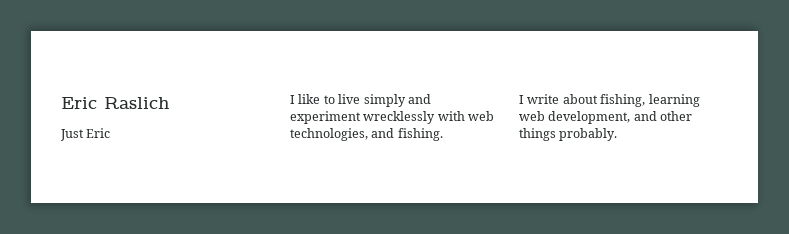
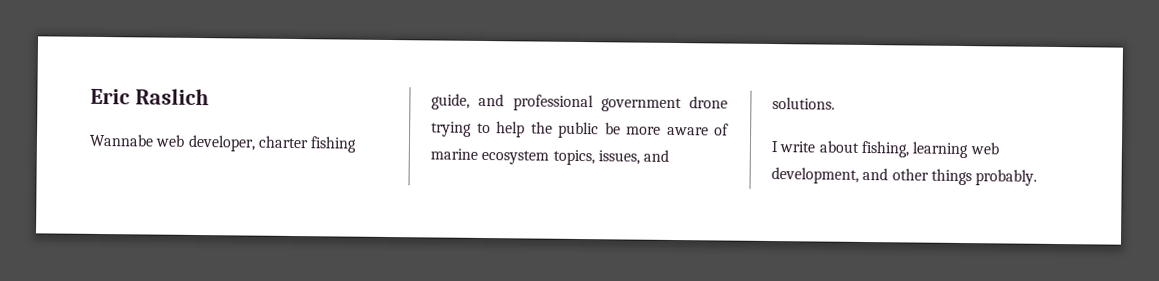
[60,128,111,141] [290,94,431,107] [290,111,495,124] [290,128,443,141] Just Eric // I like to live simply and experiment wrecklessly with web technologies, and fishing. -> [89,133,358,153] [431,93,728,113] [431,121,729,139] [430,148,670,166] [772,97,835,110] Wannabe web developer, charter fishing guide, and professional government drone trying to help the public be more aware of marine ecosystem topics, issues, and solutions.

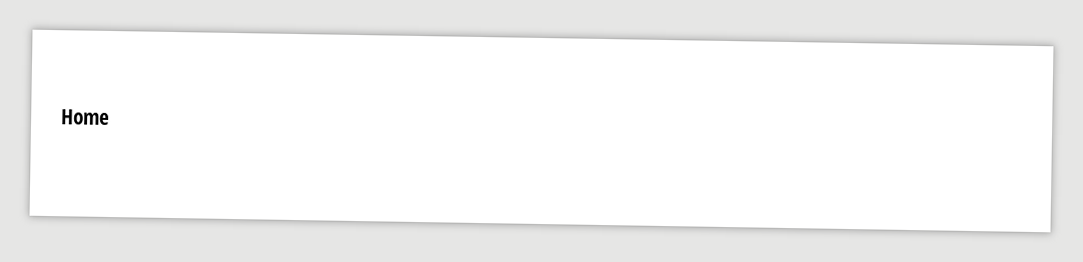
[90,88,209,106] [89,133,358,153] [431,93,728,113] [431,121,729,139] [430,148,670,166] [772,97,835,110] [771,140,1000,159] [771,167,1038,186] Eric Raslich // Wannabe web developer, charter fishing guide, and professional government drone trying to help the public be more aware of marine ecosystem topics, issues, and solutions. // I write about fishing, learning web development, and other things probably. -> [61,109,110,125] Home

